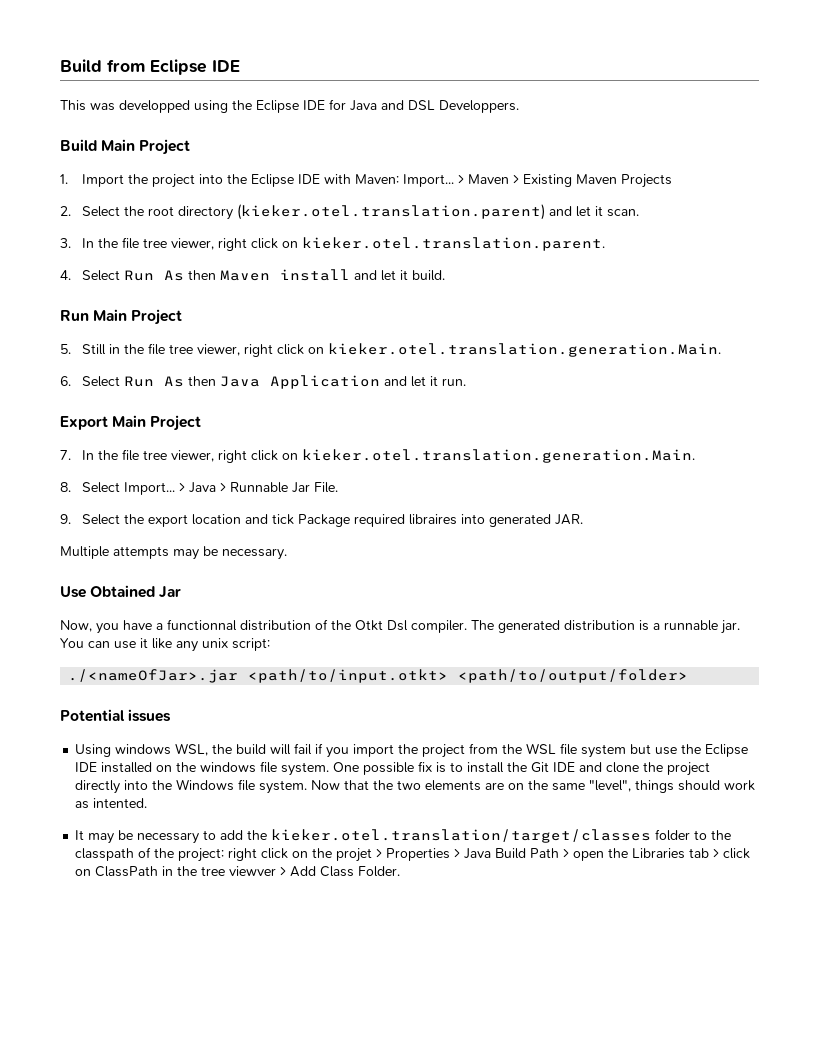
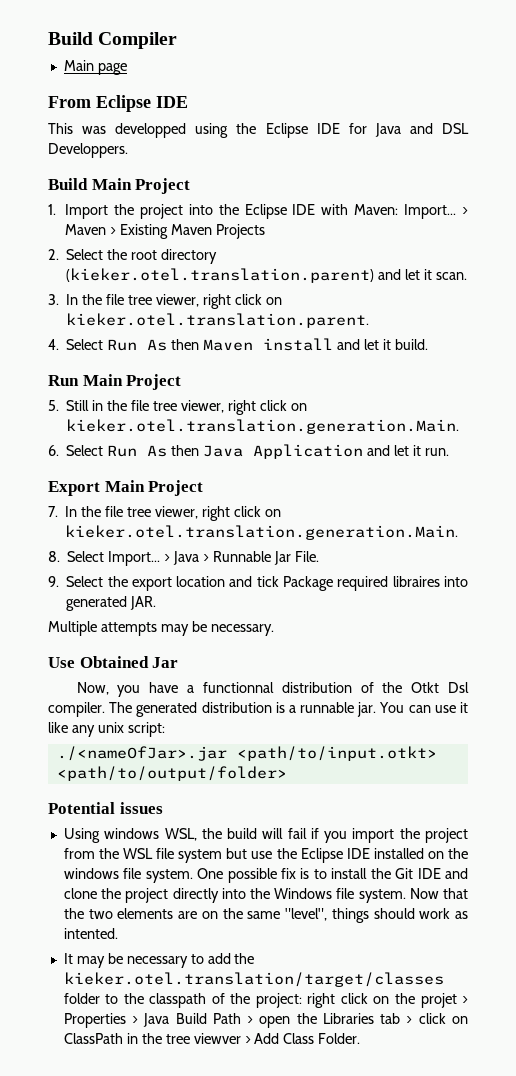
[60,59,145,72] Build from -> [48,32,178,49] [63,60,127,75] [48,96,91,108] Build Compiler // Main page // From

